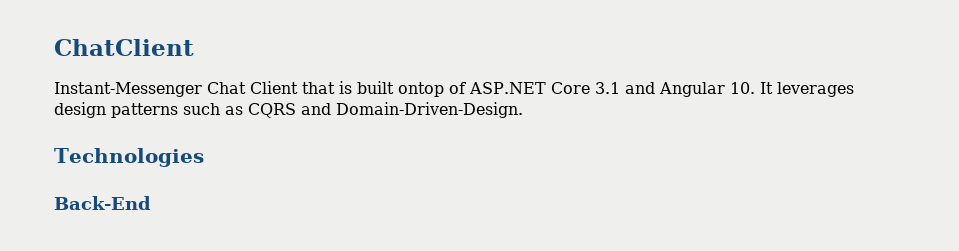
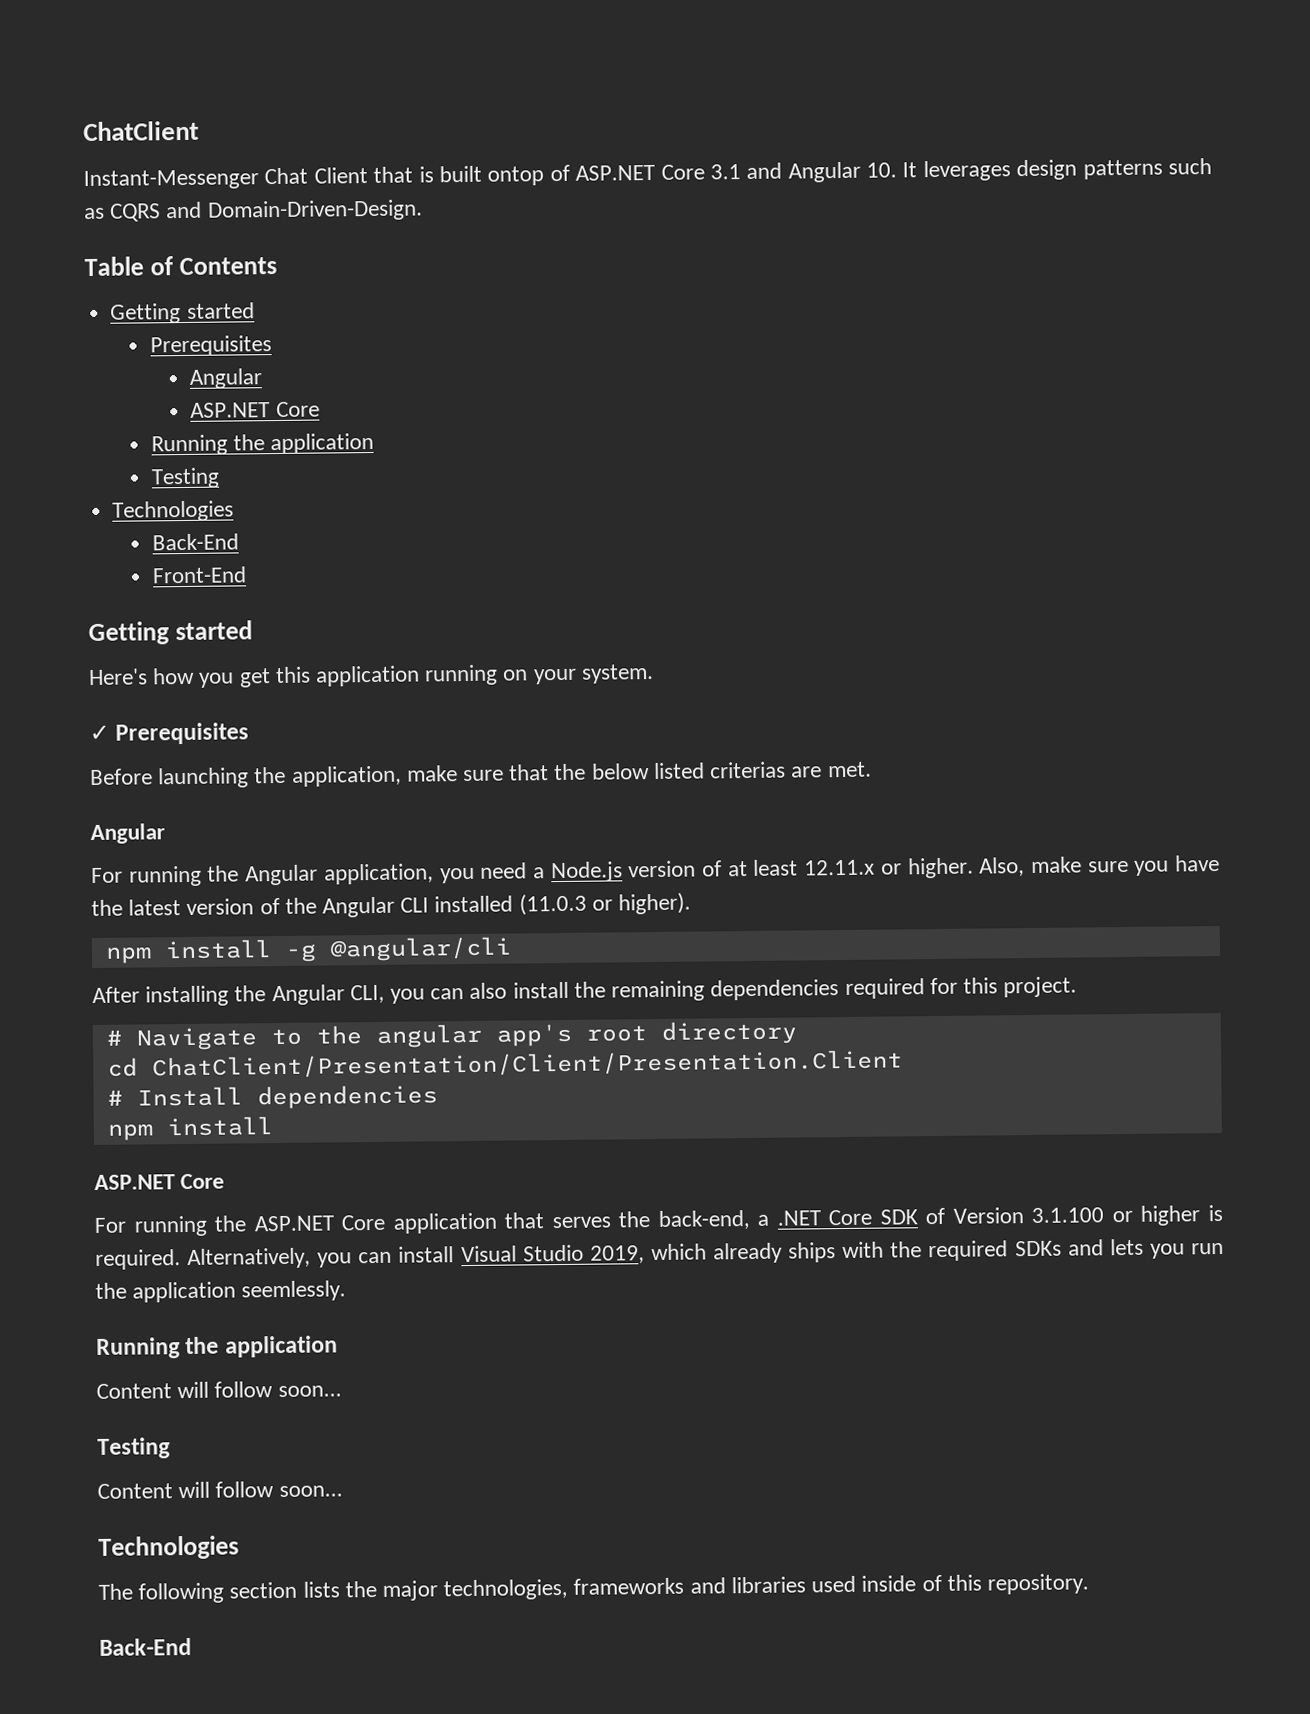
[54,148,204,167] Technologies -> [84,256,277,277] [110,302,255,324] [149,335,272,357] [189,368,263,389] [190,401,320,418] [150,432,375,456] [150,467,220,489] [112,500,235,522] [151,533,239,551] [151,566,247,584] [88,620,253,646] [88,664,654,688] [89,722,250,745] [90,761,872,789] [90,823,165,845] [91,854,1221,887] [91,892,692,918] [104,936,512,964] [92,976,1078,1007] [105,1020,797,1051] [106,1049,903,1080] [106,1084,438,1110] [106,1116,273,1141] [94,1173,226,1190] [94,1204,1223,1237] [95,1238,1224,1270] [95,1280,347,1303] [96,1335,338,1359] [96,1381,342,1399] [97,1437,171,1459] [97,1481,343,1499] [98,1535,239,1560] [98,1573,1089,1604] Table of Contents // Getting started // Prerequisites // Angular // ASP.NET Core // Running the application // Testing // Technologies // Back-End // Front-End // Getting started // Here's how you get this application running on your system. // ✓ Prerequisites // Before launching the application, make sure that the below listed criterias are met. // Angular // For running the Angular application, you need a Node.js version of at least 12.11.x or higher. Also, make sure you have the latest version of the Angular CLI installed (11.0.3 or higher). // npm install -g @angular/cli // After installing the Angular CLI, you can also install the remaining dependencies required for this project. // # Navigate to the angular app's root directory // cd ChatClient/Presentation/Client/Presentation.Client // # Install dependencies // npm install // ASP.NET Core // For running the ASP.NET Core application that serves the back-end, a .NET Core SDK of Version 3.1.100 or higher is required. Alternatively, you can install Visual Studio 2019, which already ships with the required SDKs and lets you run the application seemlessly. // Running the application // Content will follow soon... // Testing // Content will follow soon... // Technologies // The following section lists the major technologies, frameworks and libraries used inside of this repository.

